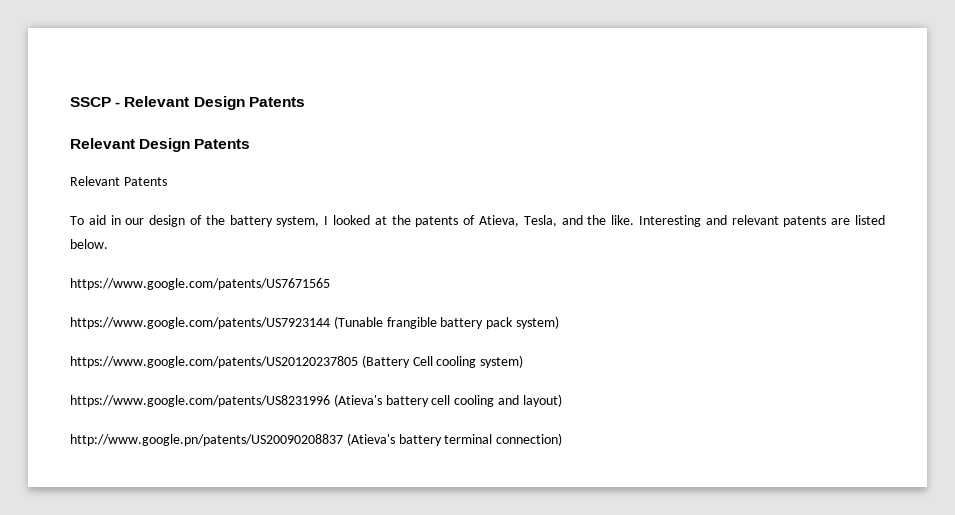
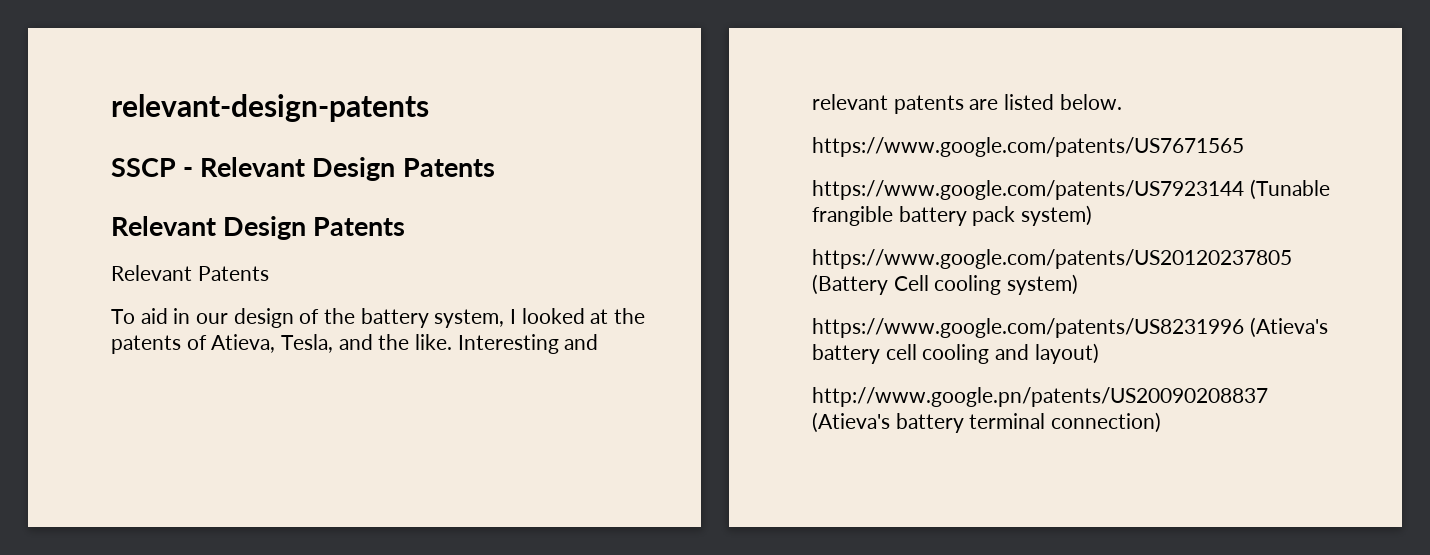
(70, 102) none -> [111,94,429,122] relevant-design-patents //

